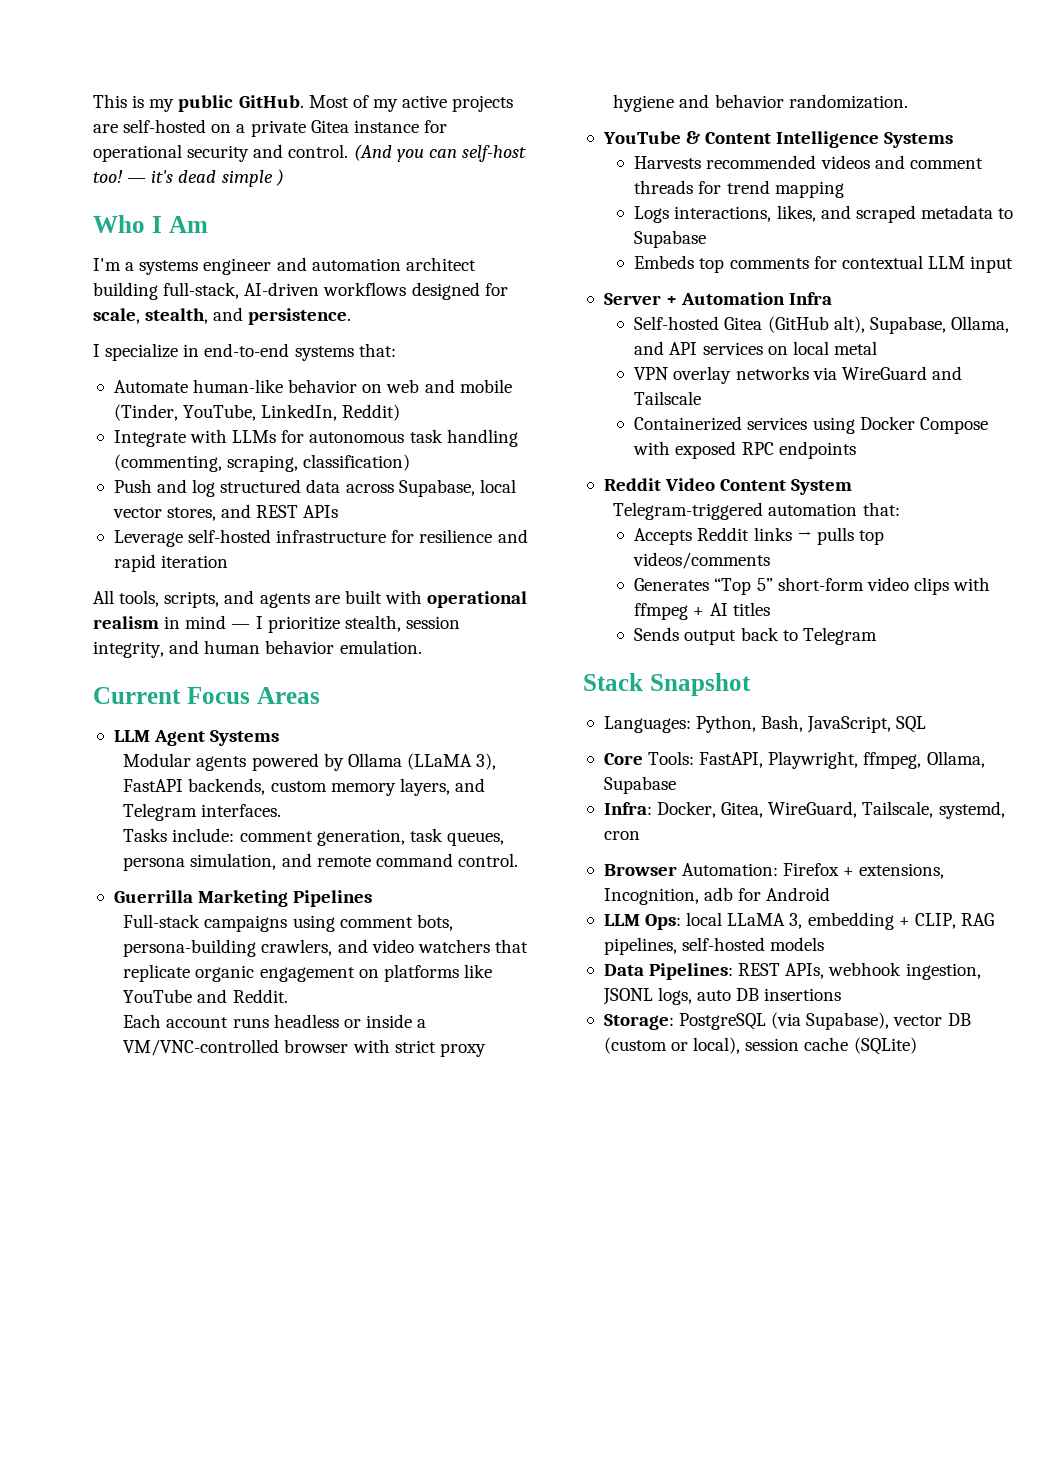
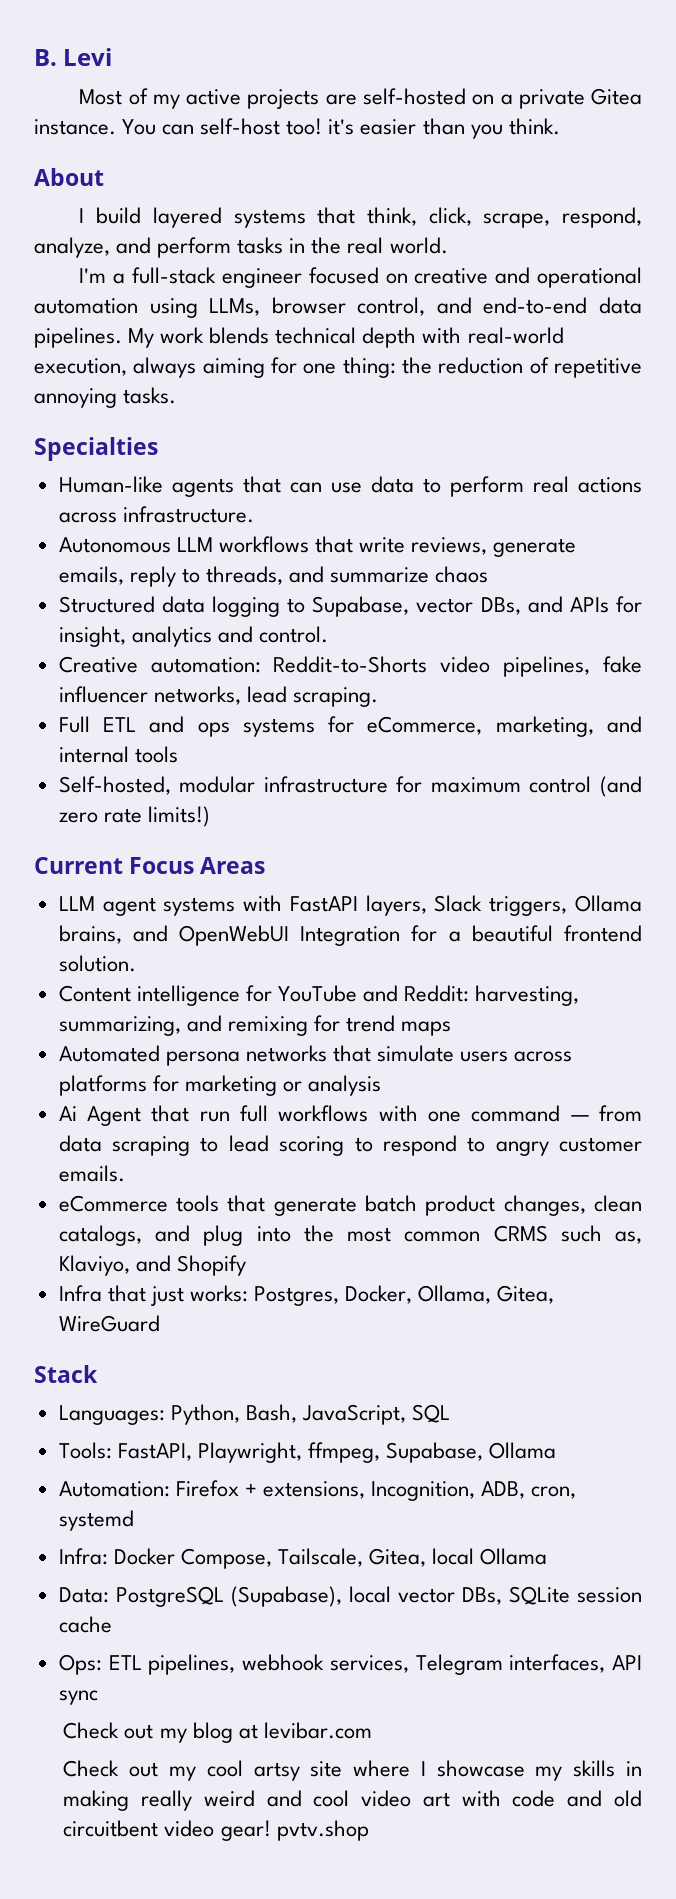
[93,94,304,112] This is my public GitHub. -> [34,48,113,66] B. Levi //
[353,120,447,133] [93,144,526,162] [93,169,284,187] [93,215,208,233] [93,257,476,275] [93,282,508,300] [93,307,352,325] [93,343,396,361] [113,379,512,393] [113,404,401,421] [113,429,518,447] [113,454,411,472] [113,479,516,497] [112,504,339,521] [113,529,528,547] [113,554,229,572] [93,590,528,608] [93,615,460,633] [93,640,422,658] [93,687,320,704] [113,730,280,746] [123,753,497,771] [123,778,485,796] [123,803,282,821] [123,828,504,846] [123,853,518,871] [113,890,373,907] [123,914,453,932] [123,939,528,957] [123,964,492,982] [123,989,288,1003] [123,1014,427,1028] [123,1039,486,1057] [613,94,908,112] [602,131,954,148] [634,155,983,169] [634,180,844,198] [634,205,1014,223] [634,230,707,248] [634,255,1014,273] [603,292,833,305] [634,316,1009,334] [634,341,877,355] [634,366,962,384] [634,391,702,405] [634,416,988,434] [633,441,856,459] [603,478,853,495] [613,502,900,520] [634,527,884,545] [633,552,771,569] [634,577,991,595] [634,602,770,620] [634,627,877,645] instance for operational security and control. (And you can self-host too! — it's dead simple ) // Who I Am // I'm a systems engineer and automation architect building full-stack, AI-driven workflows designed for scale, stealth, and persistence. // I specialize in end-to-end systems that: // Automate human-like behavior on web and mobile (Tinder, YouTube, LinkedIn, Reddit) // Integrate with LLMs for autonomous task handling (commenting, scraping, classification) // Push and log structured data across Supabase, local vector stores, and REST APIs // Leverage self-hosted infrastructure for resilience and rapid iteration // All tools, scripts, and agents are built with operational realism in mind — I prioritize stealth, session integrity, and human behavior emulation. // Current Focus Areas // LLM Agent Systems // Modular agents powered by Ollama (LLaMA 3), FastAPI backends, custom memory layers, and Telegram interfaces. // Tasks include: comment generation, task queues, persona simulation, and remote command control. // Guerrilla Marketing Pipelines // Full-stack campaigns using comment bots, persona-building crawlers, and video watchers that replicate organic engagement on platforms like YouTube and Reddit. // Each account runs headless or inside a VM/VNC-controlled browser with strict proxy hygiene and behavior randomization. // YouTube & Content Intelligence Systems // Harvests recommended videos and comment threads for trend mapping // Logs interactions, likes, and scraped metadata to Supabase // Embeds top comments for contextual LLM input // Server + Automation Infra // Self-hosted Gitea (GitHub alt), Supabase, Ollama, and API services on local metal // VPN overlay networks via WireGuard and Tailscale // Containerized services using Docker Compose with exposed RPC endpoints // Reddit Video Content System // Telegram-triggered automation that: // Accepts Reddit links → pulls top videos/comments // Generates “Top 5” short-form video clips with ffmpeg + AI titles // Sends output back to Telegram -> [34,118,560,139] [34,168,104,186] [79,207,642,228] [34,237,448,258] [79,267,642,288] [34,297,642,318] [34,327,564,348] [34,357,642,378] [34,387,177,408] [34,437,158,461] [58,476,642,497] [58,506,254,523] [58,536,577,557] [58,566,489,587] [58,596,642,617] [58,626,328,647] [58,656,643,677] [58,686,378,707] [58,716,642,737] [58,746,178,763] [58,776,642,797] [58,806,210,827] [34,857,266,874] [58,895,642,916] [58,925,643,946] [58,955,136,972] [58,985,580,1006] [58,1015,452,1036] [58,1045,573,1066] [58,1075,382,1096] [58,1105,642,1126] [58,1135,642,1156] [58,1165,125,1182] [58,1195,642,1216] [58,1225,642,1246] [58,1255,246,1276] [58,1285,555,1306] [58,1315,160,1332] instance. You can self-host too! it's easier than you think. // About // I build layered systems that think, click, scrape, respond, analyze, and perform tasks in the real world. // I'm a full-stack engineer focused on creative and operational automation using LLMs, browser control, and end-to-end data pipelines. My work blends technical depth with real-world execution, always aiming for one thing: the reduction of repetitive annoying tasks. // Specialties // Human-like agents that can use data to perform real actions across infrastructure. // Autonomous LLM workflows that write reviews, generate emails, reply to threads, and summarize chaos // Structured data logging to Supabase, vector DBs, and APIs for insight, analytics and control. // Creative automation: Reddit-to-Shorts video pipelines, fake influencer networks, lead scraping. // Full ETL and ops systems for eCommerce, marketing, and internal tools // Self-hosted, modular infrastructure for maximum control (and zero rate limits!) // Current Focus Areas // LLM agent systems with FastAPI layers, Slack triggers, Ollama brains, and OpenWebUI Integration for a beautiful frontend solution. // Content intelligence for YouTube and Reddit: harvesting, summarizing, and remixing for trend maps // Automated persona networks that simulate users across platforms for marketing or analysis // Ai Agent that run full workflows with one command — from data scraping to lead scoring to respond to angry customer emails. // eCommerce tools that generate batch product changes, clean catalogs, and plug into the most common CRMS such as, Klaviyo, and Shopify // Infra that just works: Postgres, Docker, Ollama, Gitea, WireGuard
[649,673,751,696] Snapshot -> (98, 1374) none
[603,753,643,765] Core -> (451, 1413) none
[926,751,985,768] [603,776,676,794] [603,801,1005,819] [603,831,640,840] [603,864,677,876] Ollama, Supabase // Infra: Docker, Gitea, WireGuard, Tailscale, systemd, cron // Browser -> [386,1442,557,1463] Supabase, Ollama //
[704,887,831,901] [603,912,994,930] [603,937,825,955] [603,962,981,980] [602,987,842,1005] [603,1012,971,1030] [603,1037,917,1055] adb for Android // LLM Ops: local LLaMA 3, embedding + CLIP, RAG pipelines, self-hosted models // Data Pipelines: REST APIs, webhook ingestion, JSONL logs, auto DB insertions // Storage: PostgreSQL (via Supabase), vector DB (custom or local), session cache (SQLite) -> [481,1481,577,1499] [58,1510,134,1531] [58,1548,548,1569] [58,1586,642,1607] [58,1616,112,1633] [58,1654,642,1675] [58,1690,98,1705] [63,1722,372,1743] [63,1760,643,1781] [63,1790,642,1811] [63,1820,369,1841] ADB, cron, systemd // Infra: Docker Compose, Tailscale, Gitea, local Ollama // Data: PostgreSQL (Supabase), local vector DBs, SQLite session cache // Ops: ETL pipelines, webhook services, Telegram interfaces, API sync // Check out my blog at levibar.com // Check out my cool artsy site where I showcase my skills in making really weird and cool video art with code and old circuitbent video gear! pvtv.shop

